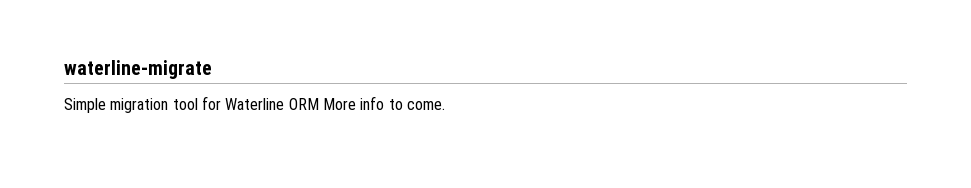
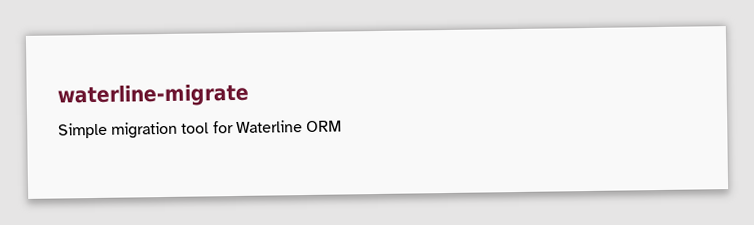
[322,96,445,110] More info to come. -> (342, 126) none

